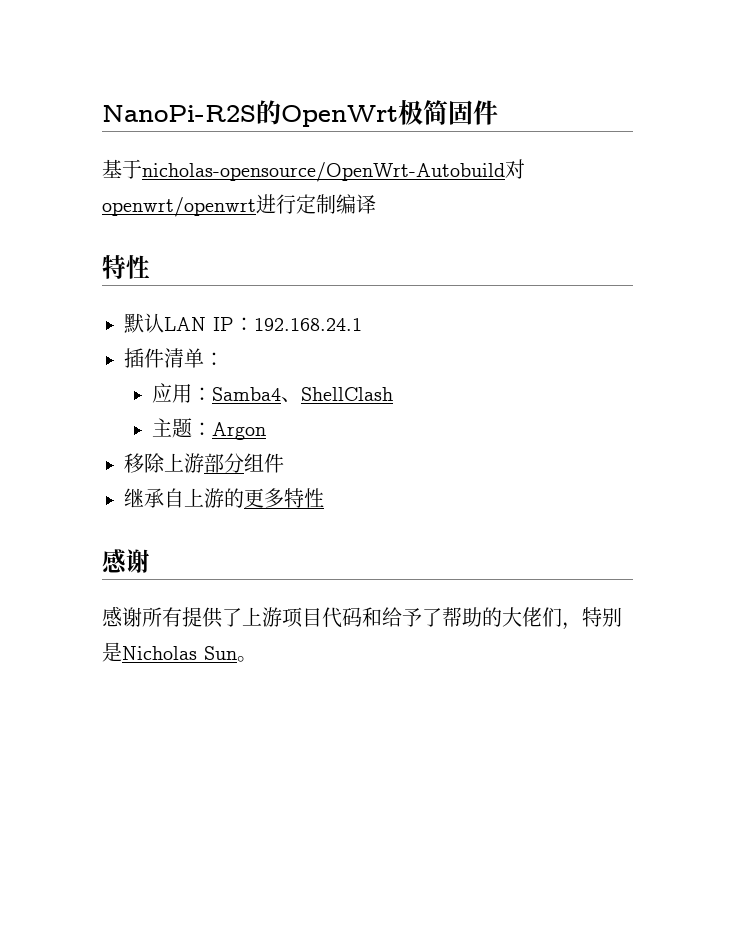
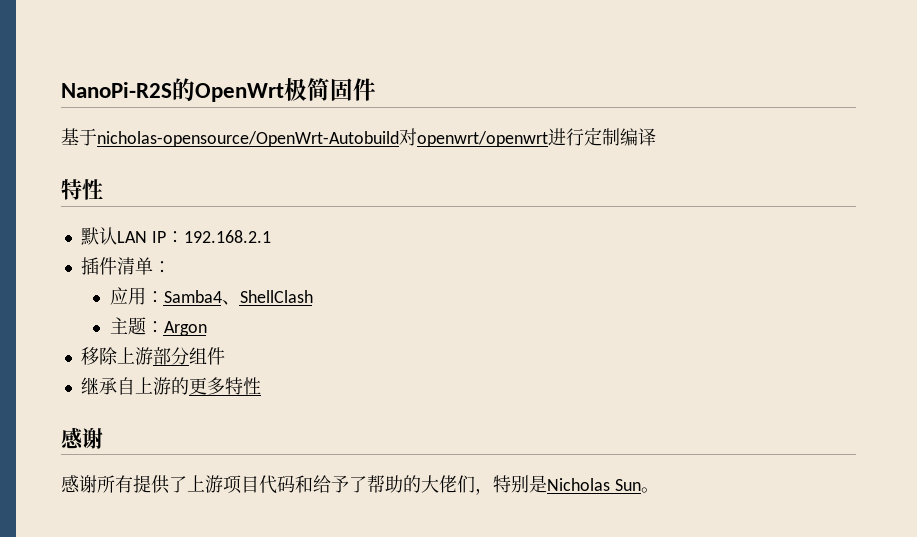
[254,318,362,331] 192.168.24.1 -> [183,230,271,243] 192.168.2.1

